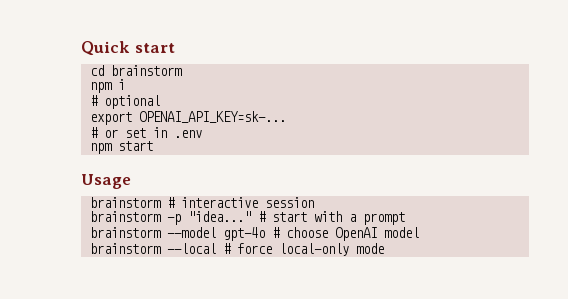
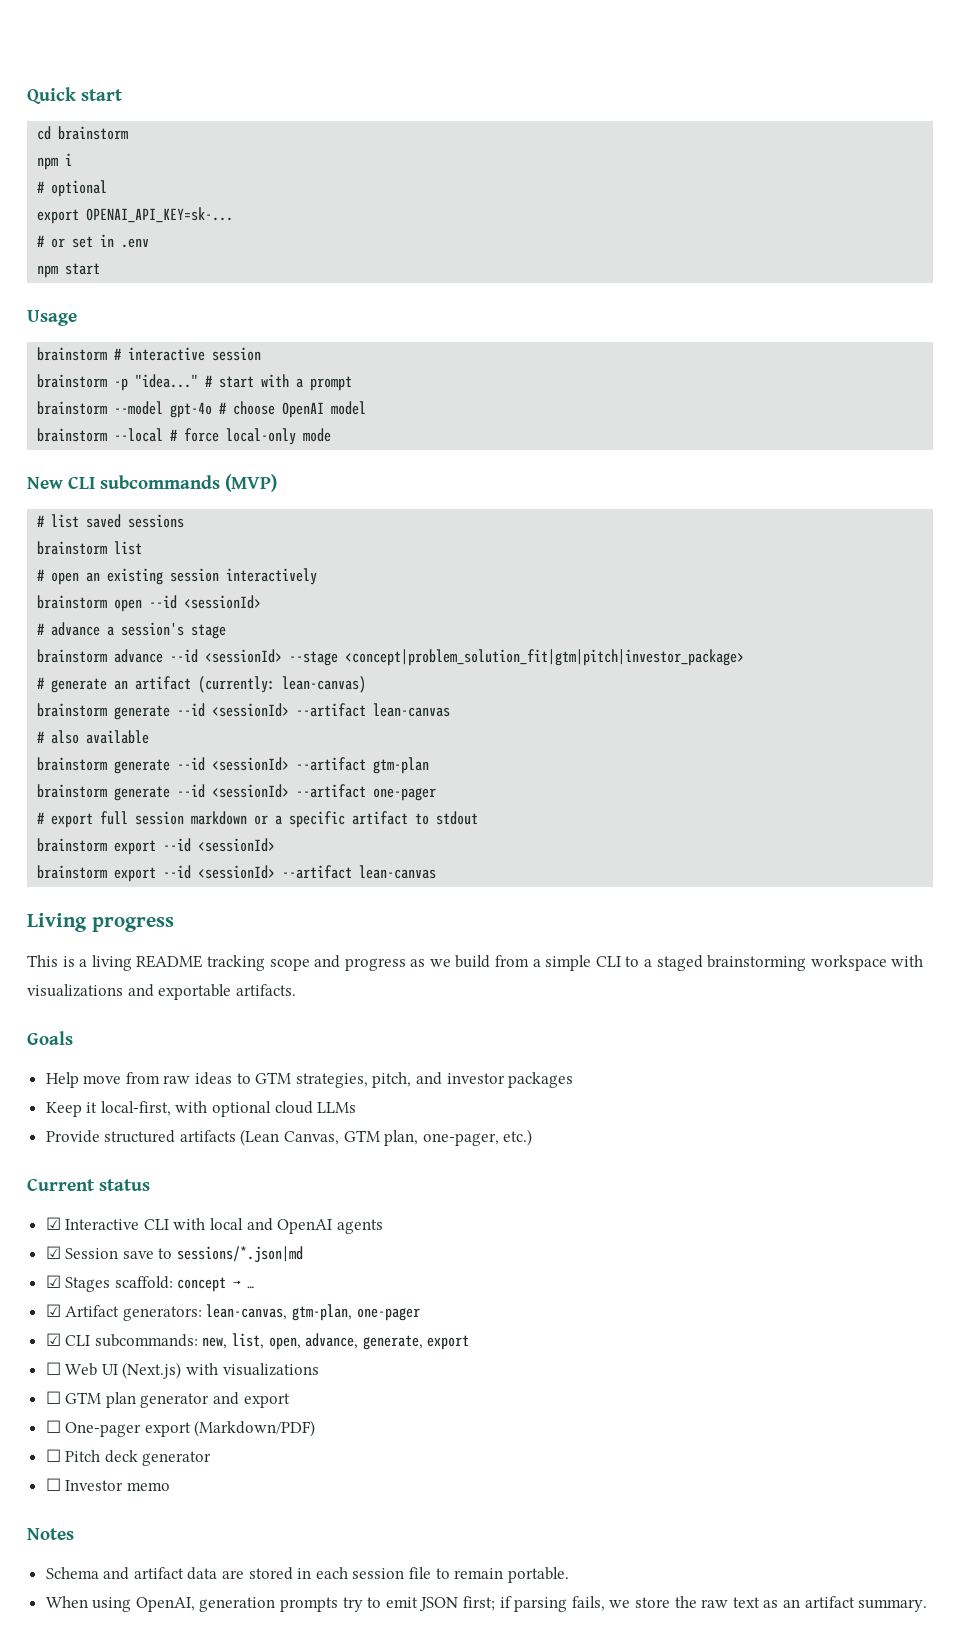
(384, 248) none -> [27,474,278,492] [37,514,185,528] [37,541,143,555] [37,568,318,585] [37,595,262,612] [37,622,227,639] [37,649,745,666] [37,676,367,693] [37,703,451,720] [37,730,150,744] [37,757,430,774] [37,784,437,801] [37,811,479,828] [37,838,276,855] [37,865,437,882] [27,913,174,932] [27,955,924,971] [27,984,296,1000] [27,1031,73,1045] [45,1072,574,1088] [45,1101,357,1117] [45,1129,533,1146] [27,1178,151,1191] [45,1217,383,1234] [45,1246,304,1263] [45,1275,255,1292] [45,1304,420,1321] [45,1333,470,1350] [45,1362,319,1379] [45,1391,290,1408] [45,1420,316,1437] [45,1449,212,1466] [45,1478,170,1491] [27,1528,74,1540] [45,1567,569,1583] [45,1596,928,1612] // New CLI subcommands (MVP) // # list saved sessions // brainstorm list // # open an existing session interactively // brainstorm open --id <sessionId> // # advance a session's stage // brainstorm advance --id <sessionId> --stage <concept|problem_solution_fit|gtm|pitch|investor_package> // # generate an artifact (currently: lean-canvas) // brainstorm generate --id <sessionId> --artifact lean-canvas // # also available // brainstorm generate --id <sessionId> --artifact gtm-plan // brainstorm generate --id <sessionId> --artifact one-pager // # export full session markdown or a specific artifact to stdout // brainstorm export --id <sessionId> // brainstorm export --id <sessionId> --artifact lean-canvas // Living progress // This is a living README tracking scope and progress as we build from a simple CLI to a staged brainstorming workspace with visualizations and exportable artifacts. // Goals // Help move from raw ideas to GTM strategies, pitch, and investor packages // Keep it local-first, with optional cloud LLMs // Provide structured artifacts (Lean Canvas, GTM plan, one‑pager, etc.) // Current status // ☑ Interactive CLI with local and OpenAI agents // ☑ Session save to sessions/*.json|md // ☑ Stages scaffold: concept → … // ☑ Artifact generators: lean-canvas, gtm-plan, one-pager // ☑ CLI subcommands: new, list, open, advance, generate, export // ☐ Web UI (Next.js) with visualizations // ☐ GTM plan generator and export // ☐ One‑pager export (Markdown/PDF) // ☐ Pitch deck generator // ☐ Investor memo // Notes // Schema and artifact data are stored in each session file to remain portable. // When using OpenAI, generation prompts try to emit JSON first; if parsing fails, we store the raw text as an artifact summary.

